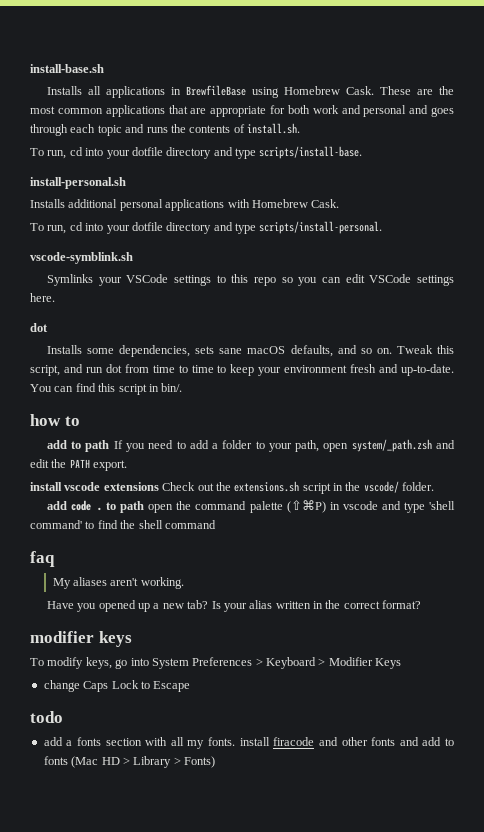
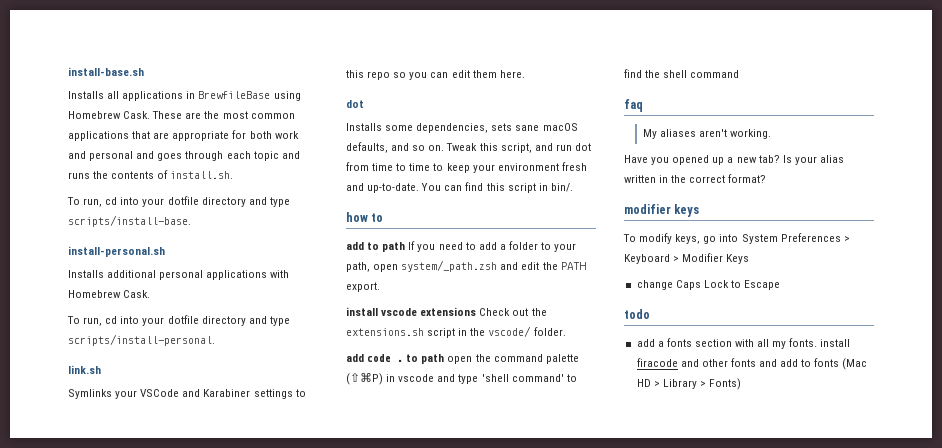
[30,252,133,264] vscode-symblink.sh -> [68,365,101,374] link.sh
(169, 278) none -> [182,389,251,397] and Karabiner
[369,274,454,286] VSCode settings -> [472,70,497,78] them

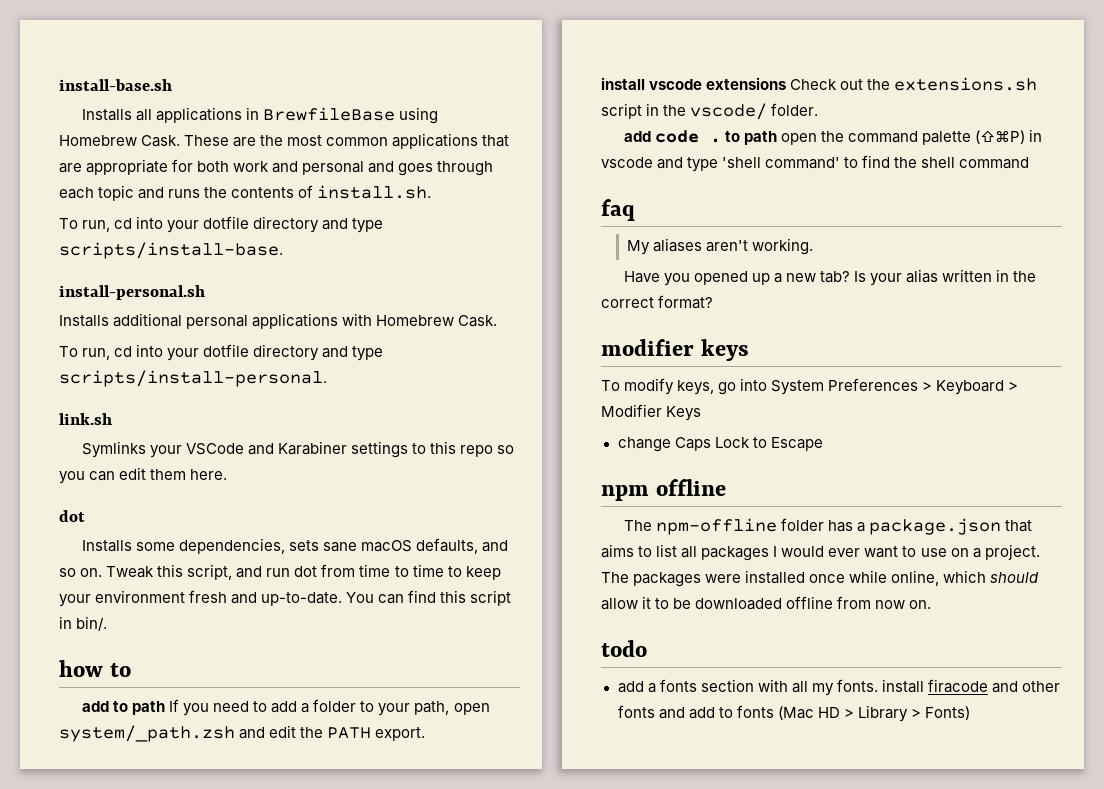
(781, 285) none -> [601,479,727,501] [623,518,1033,535] [601,544,1040,561] [601,570,1040,587] [601,596,932,610] // npm offline // The npm-offline folder has a package.json that aims to list all packages I would ever want to use on a project. The packages were installed once while online, which should allow it to be downloaded offline from now on.

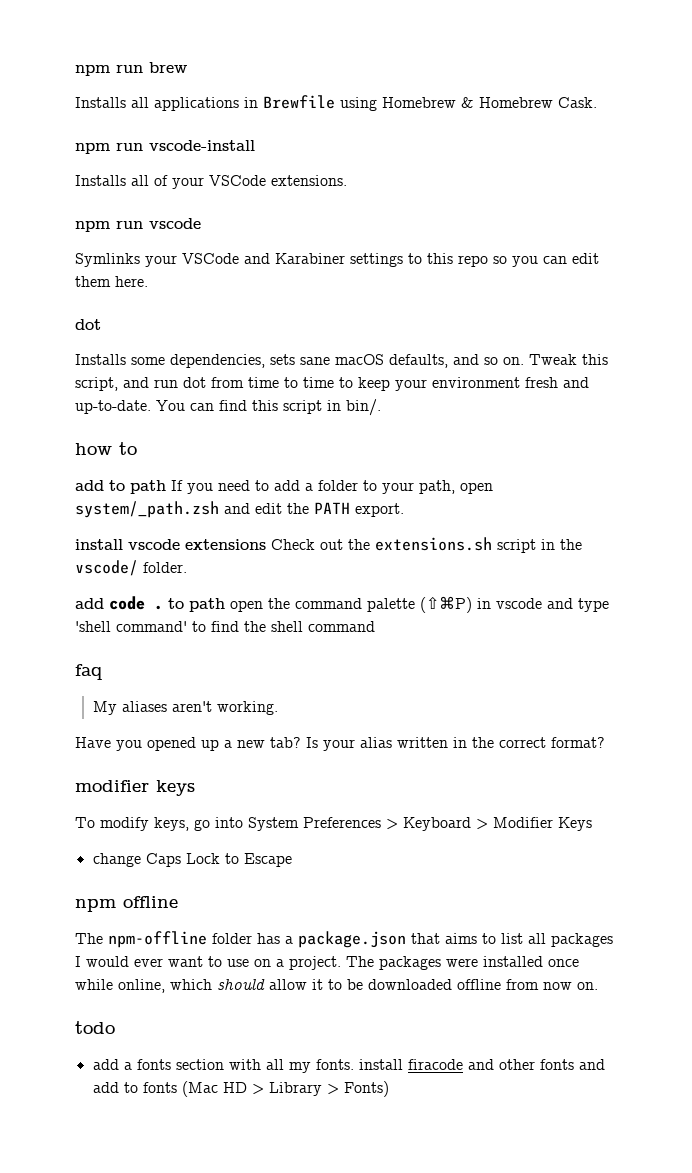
[59,79,172,91] install-base.sh -> [75,62,187,76] npm run brew
[263,107,396,121] BrewfileBase -> [263,95,335,109] Brewfile
[141,133,510,149] [59,159,494,176] [59,185,432,201] [59,216,384,233] [59,242,283,259] [59,285,205,300] [59,313,498,329] [59,344,384,361] [59,370,327,387] [59,413,112,425] Cask. These are the most common applications that are appropriate for both work and personal and goes through each topic and runs the contents of install.sh. // To run, cd into your dotfile directory and type scripts/install-base. // install-personal.sh // Installs additional personal applications with Homebrew Cask. // To run, cd into your dotfile directory and type scripts/install-personal. // link.sh -> [461,97,597,108] [75,140,255,154] [75,175,347,189] [75,218,201,232] & Homebrew Cask. // npm run vscode-install // Installs all of your VSCode extensions. // npm run vscode

